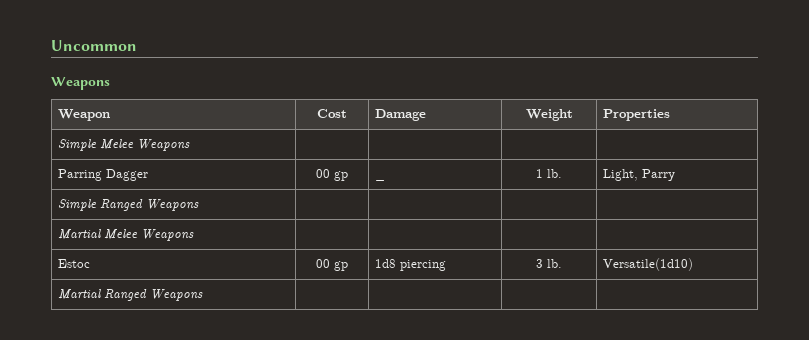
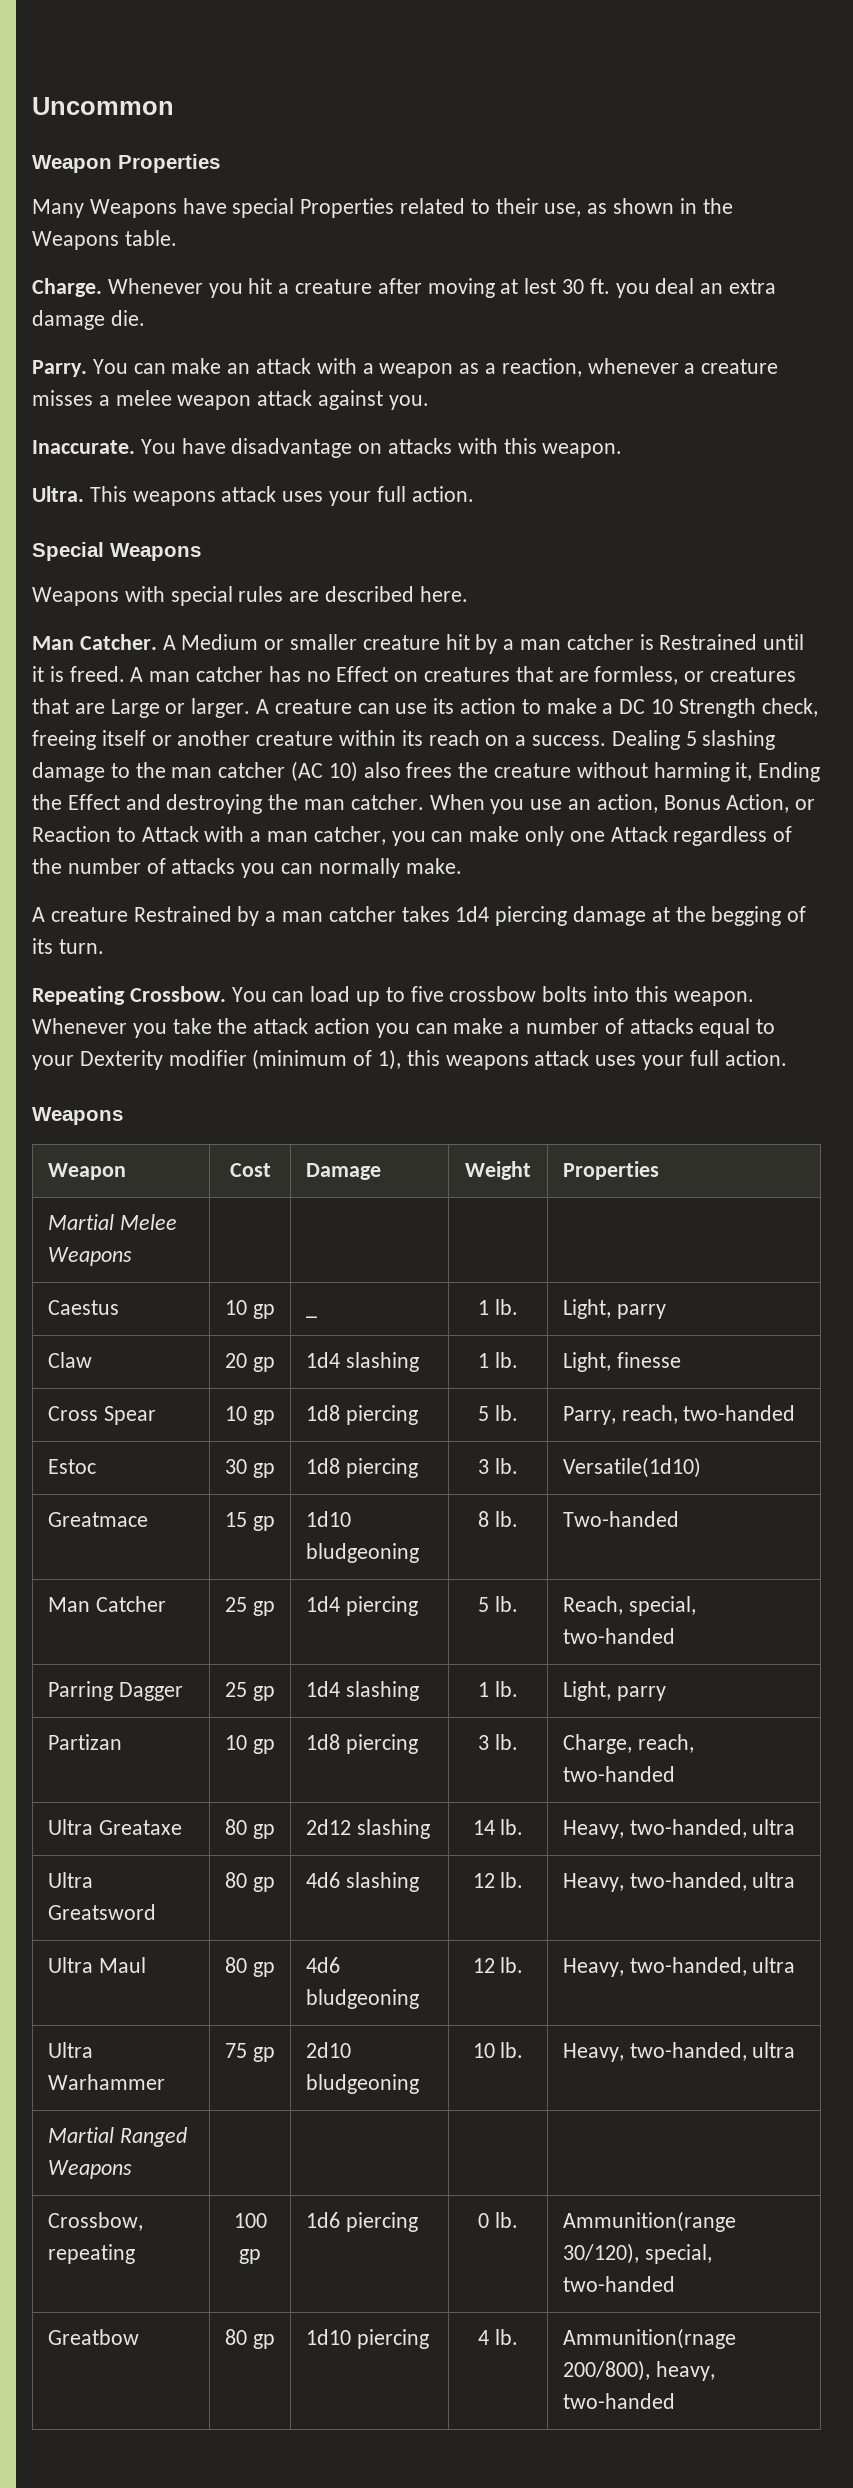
(137, 45) none -> [32,154,220,173] [32,198,733,218] [32,230,177,250] [32,278,777,298] [32,310,145,330] [32,358,779,378] [32,390,429,410] [32,438,623,458] [32,486,474,506] [32,542,201,561] [32,586,468,606] [32,634,805,654] [32,666,797,685] [32,698,818,718] [32,730,776,750] [32,761,821,782] [32,794,816,814] [32,826,793,846] [32,858,462,878] [32,906,807,926] [32,938,104,954] [32,986,754,1006] [32,1018,776,1038] [32,1049,787,1070] // Weapon Properties // Many Weapons have special Properties related to their use, as shown in the Weapons table. // Charge. Whenever you hit a creature after moving at lest 30 ft. you deal an extra damage die. // Parry. You can make an attack with a weapon as a reaction, whenever a creature misses a melee weapon attack against you. // Inaccurate. You have disadvantage on attacks with this weapon. // Ultra. This weapons attack uses your full action. // Special Weapons // Weapons with special rules are described here. // Man Catcher. A Medium or smaller creature hit by a man catcher is Restrained until it is freed. A man catcher has no Effect on creatures that are formless, or creatures that are Large or larger. A creature can use its action to make a DC 10 Strength check, freeing itself or another creature within its reach on a success. Dealing 5 slashing damage to the man catcher (AC 10) also frees the creature without harming it, Ending the Effect and destroying the man catcher. When you use an action, Bonus Action, or Reaction to Attack with a man catcher, you can make only one Attack regardless of the number of attacks you can normally make. // A creature Restrained by a man catcher takes 1d4 piercing damage at the begging of its turn. // Repeating Crossbow. You can load up to five crossbow bolts into this weapon. Whenever you take the attack action you can make a number of attacks equal to your Dexterity modifier (minimum of 1), this weapons attack uses your full action.
[58,139,191,151] [58,169,149,181] [316,169,330,178] Simple Melee Weapons | | | | // Parring Dagger | 00 -> [47,1214,177,1230] [47,1247,132,1266] [47,1300,119,1315] [225,1300,248,1315] Martial Melee Weapons | | | | // Caestus | 10
[642,169,676,181] [58,199,200,211] [58,229,195,241] Parry // Simple Ranged Weapons | | | | // Martial Melee Weapons | | | | -> [616,1304,666,1319] [47,1352,92,1368] [225,1353,275,1372] [305,1352,419,1372] [478,1352,518,1368] [562,1352,681,1372] [47,1406,156,1425] [225,1406,275,1425] [305,1405,418,1425] [478,1405,518,1421] [562,1405,796,1425] parry // Claw | 20 gp | 1d4 slashing | 1 lb. | Light, finesse // Cross Spear | 10 gp | 1d8 piercing | 5 lb. | Parry, reach, two-handed
[316,259,330,268] 00 -> [225,1459,248,1474] 30
[58,289,204,301] Martial Ranged Weapons | | | | -> [47,1512,148,1527] [225,1512,275,1531] [305,1511,351,1527] [305,1543,419,1563] [478,1511,518,1527] [562,1511,679,1527] [47,1596,166,1612] [225,1597,275,1616] [305,1596,418,1616] [478,1596,518,1612] [562,1596,696,1616] [562,1628,675,1644] [47,1681,183,1701] [225,1682,275,1701] [305,1681,419,1701] [478,1681,518,1697] [562,1681,666,1701] [47,1734,122,1750] [225,1735,275,1754] [305,1734,418,1754] [478,1734,518,1750] [562,1734,694,1754] [562,1766,675,1782] [47,1819,182,1835] [225,1819,275,1839] [305,1819,430,1839] [472,1819,524,1835] [562,1819,796,1839] [47,1872,93,1888] [47,1904,156,1920] [225,1872,275,1892] [305,1872,419,1892] [472,1872,524,1888] [562,1872,796,1892] [47,1957,146,1973] [225,1957,275,1977] [305,1957,340,1973] [305,1989,419,2009] [472,1957,524,1973] [562,1957,796,1977] [47,2042,93,2058] [47,2074,165,2090] [225,2043,275,2062] [305,2042,351,2058] [305,2074,419,2094] [472,2042,524,2058] [562,2042,796,2062] [47,2127,187,2147] [47,2160,132,2179] [47,2212,143,2231] [47,2244,135,2264] [233,2213,267,2228] [239,2249,261,2264] [305,2212,418,2232] [478,2212,518,2228] [562,2211,736,2232] [562,2243,712,2264] [562,2276,675,2292] [47,2329,139,2345] [225,2329,275,2349] [305,2329,429,2349] [478,2329,518,2345] [562,2328,736,2349] [562,2360,715,2381] [562,2393,675,2409] Greatmace | 15 gp | 1d10 bludgeoning | 8 lb. | Two-handed // Man Catcher | 25 gp | 1d4 piercing | 5 lb. | Reach, special, two-handed // Parring Dagger | 25 gp | 1d4 slashing | 1 lb. | Light, parry // Partizan | 10 gp | 1d8 piercing | 3 lb. | Charge, reach, two-handed // Ultra Greataxe | 80 gp | 2d12 slashing | 14 lb. | Heavy, two-handed, ultra // Ultra Greatsword | 80 gp | 4d6 slashing | 12 lb. | Heavy, two-handed, ultra // Ultra Maul | 80 gp | 4d6 bludgeoning | 12 lb. | Heavy, two-handed, ultra // Ultra Warhammer | 75 gp | 2d10 bludgeoning | 10 lb. | Heavy, two-handed, ultra // Martial Ranged Weapons | | | | // Crossbow, repeating | 100 gp | 1d6 piercing | 0 lb. | Ammunition(range 30/120), special, two-handed // Greatbow | 80 gp | 1d10 piercing | 4 lb. | Ammunition(rnage 200/800), heavy, two-handed

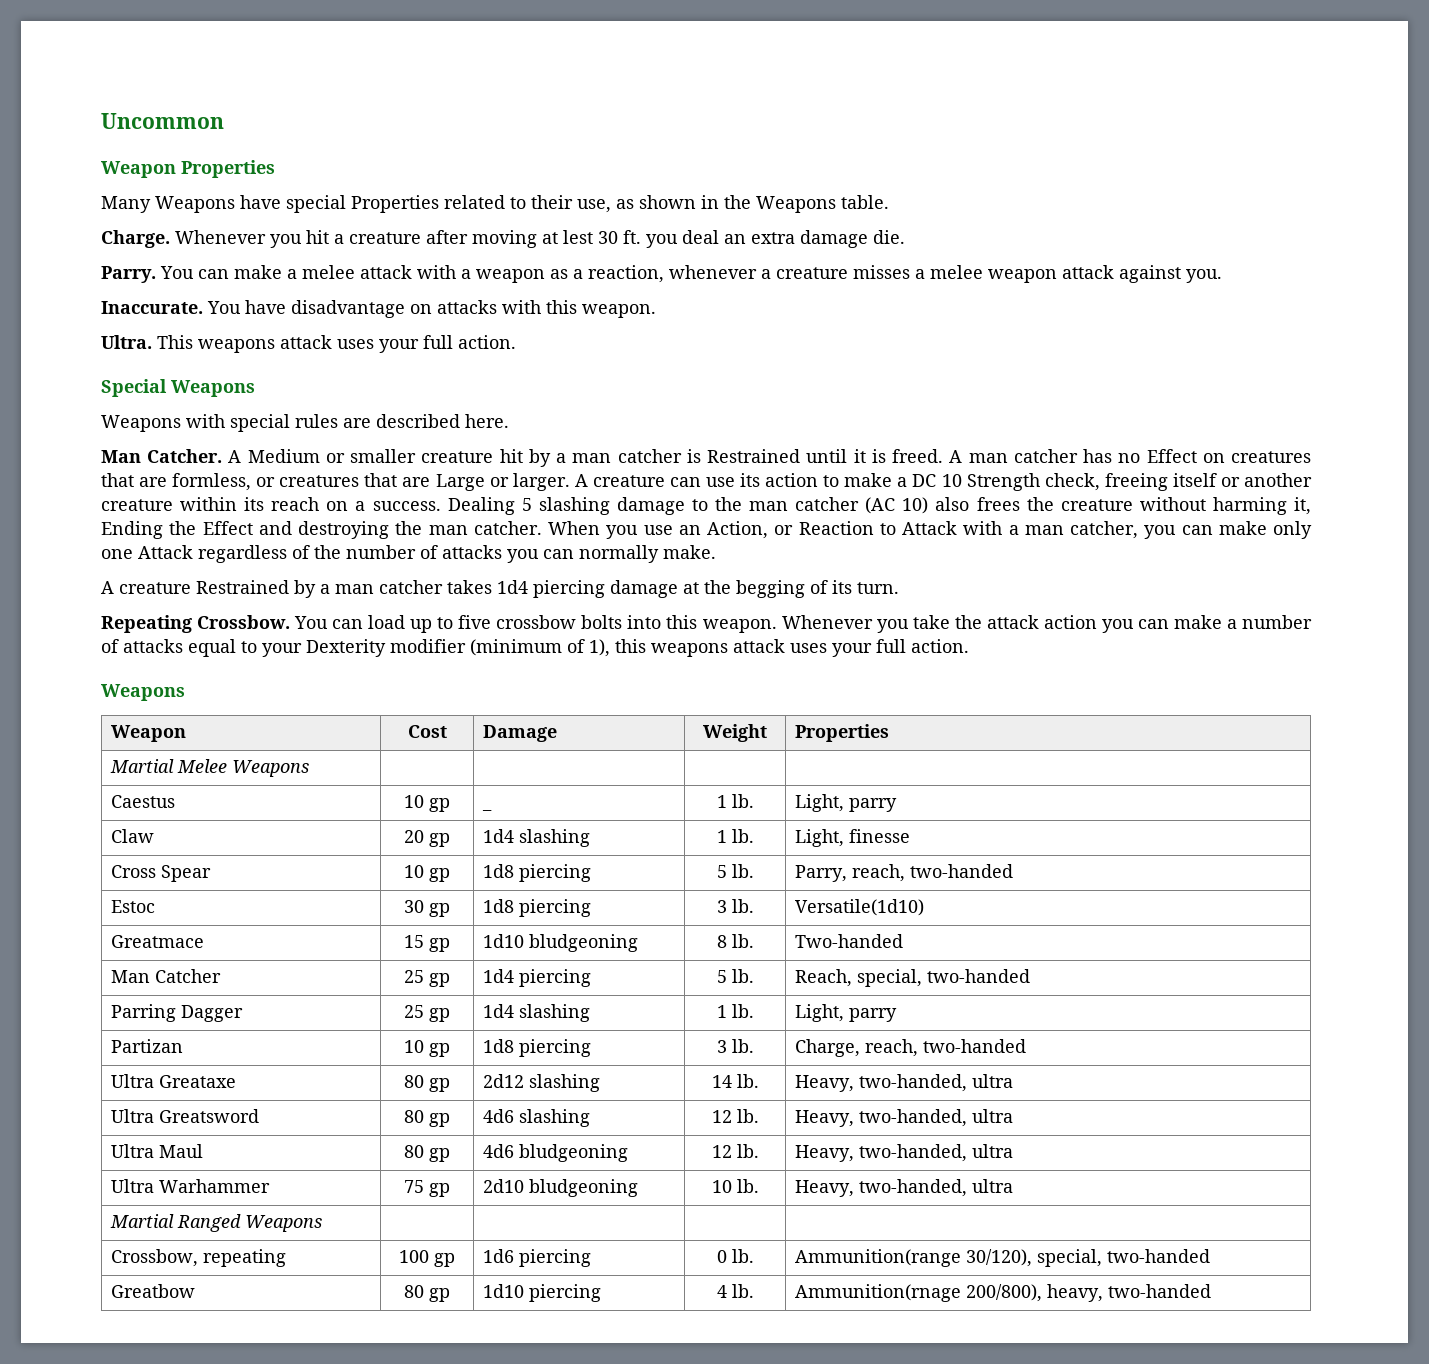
[227,363,251,374] an -> [287,265,355,279] a melee
[596,794,721,813] action, Bonus -> (701, 530) none

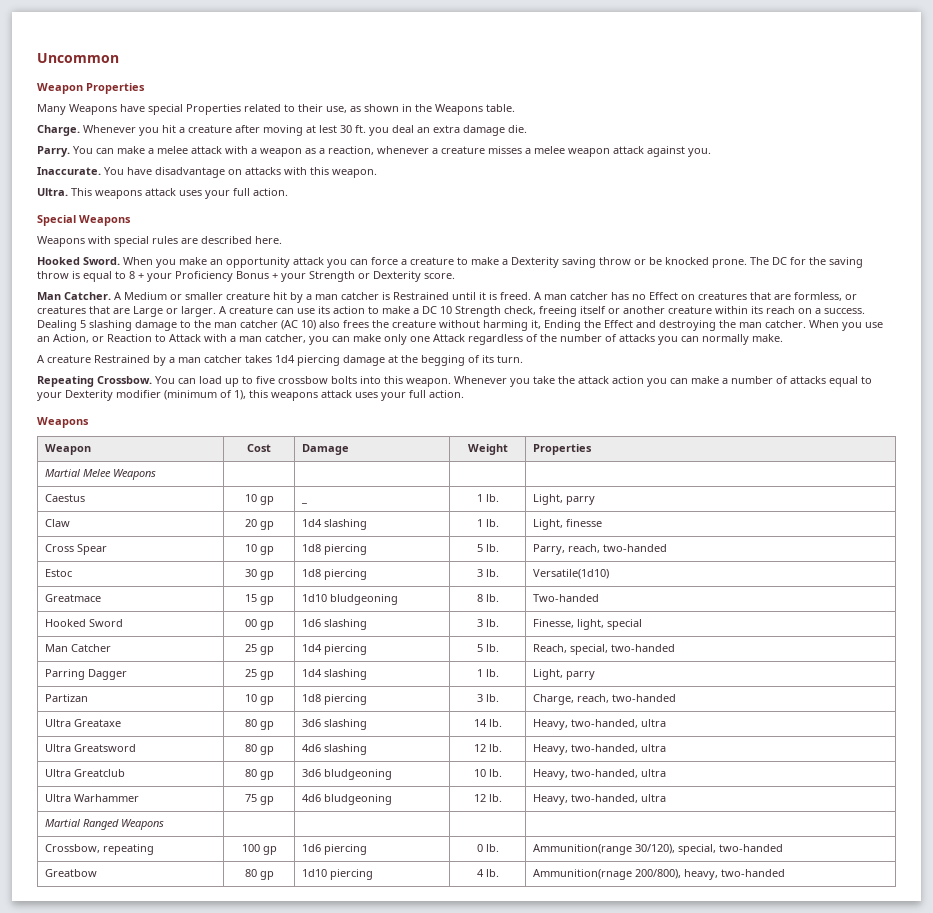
(509, 421) none -> [37,257,863,268] [37,271,455,282] // Hooked Sword. When you make an opportunity attack you can force a creature to make a Dexterity saving throw or be knocked prone. The DC for the saving throw is equal to 8 + your Proficiency Bonus + your Strength or Dexterity score.
(903, 941) none -> [44,619,123,627] [244,619,274,630] [301,619,367,630] [476,619,499,627] [532,619,642,630] // Hooked Sword | 00 gp | 1d6 slashing | 3 lb. | Finesse, light, special
[482,1074,524,1088] 2d12 -> [301,719,321,727] 3d6
[158,1144,203,1158] [404,1145,450,1162] [482,1144,628,1162] [711,1145,732,1158] Maul | 80 gp | 4d6 bludgeoning | 12 -> [73,769,125,777] [244,769,274,780] [301,769,392,780] [473,769,486,777] Greatclub | 80 gp | 3d6 bludgeoning | 10
[482,1179,638,1197] [711,1180,732,1193] 2d10 bludgeoning | 10 -> [301,794,392,805] [473,794,486,802] 4d6 bludgeoning | 12

